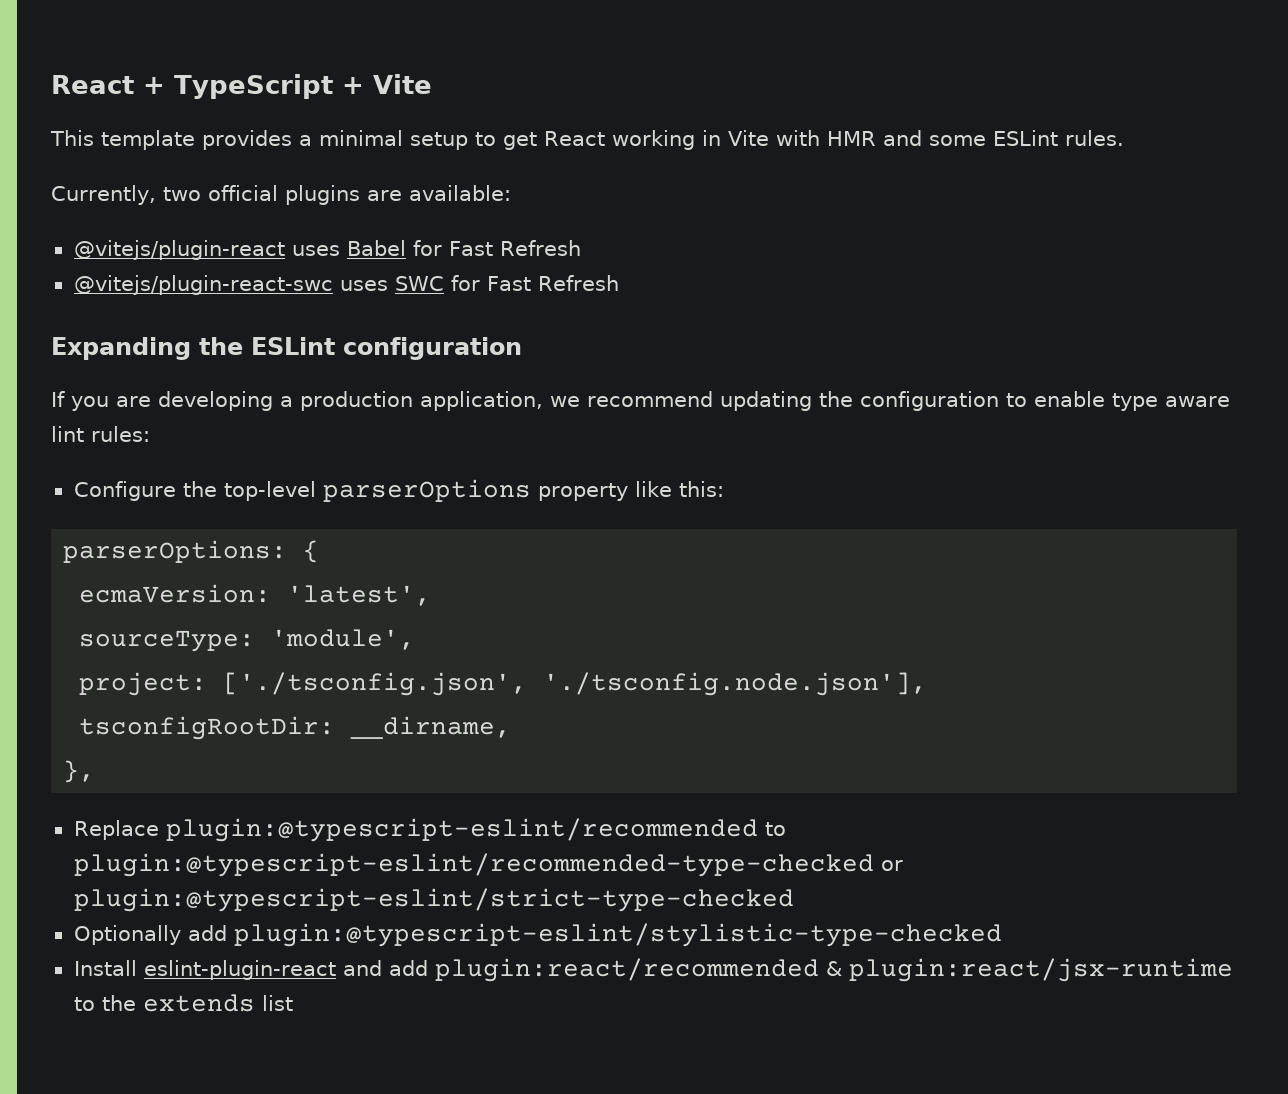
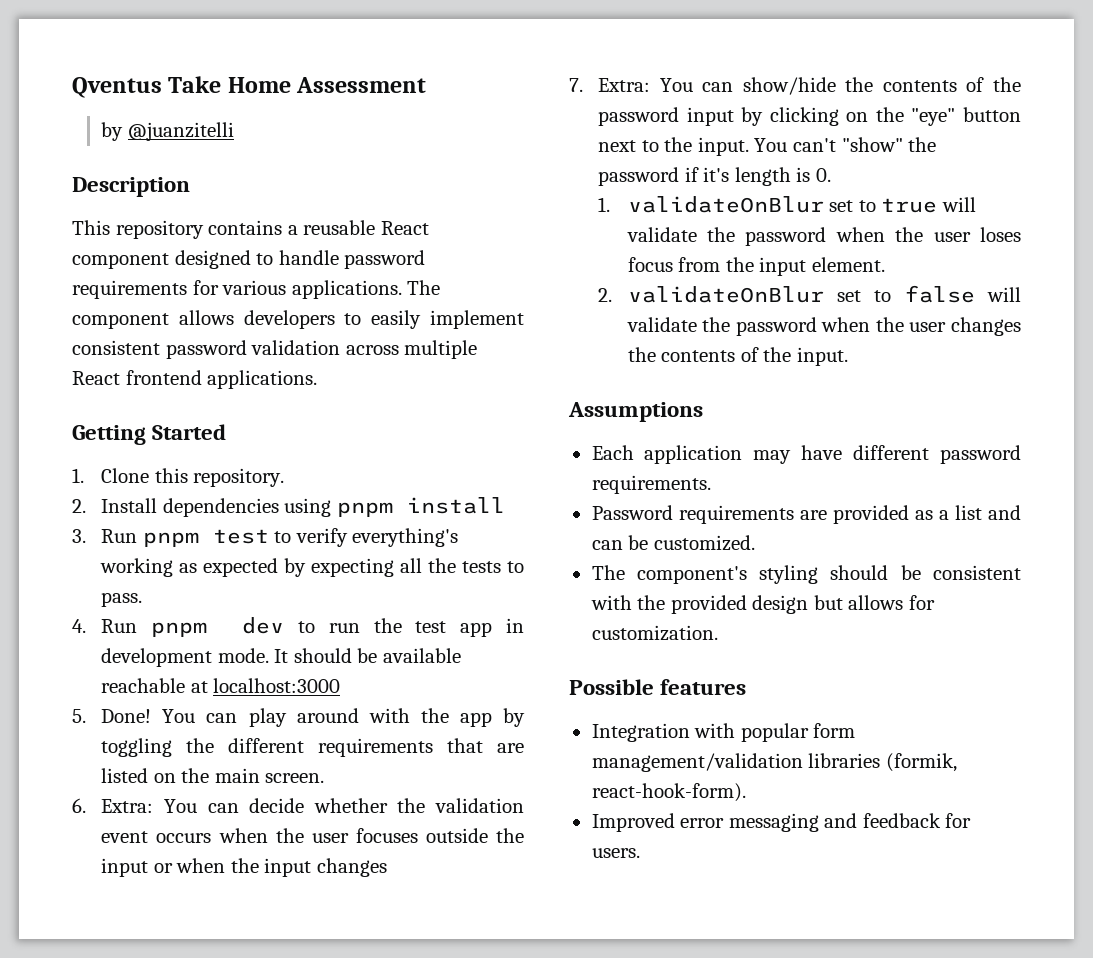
[51,74,432,99] [50,130,1124,150] [51,185,511,205] [73,240,581,260] [73,275,619,295] [51,337,522,360] [51,391,1230,411] [51,426,150,442] [73,479,724,502] [63,540,320,563] [79,584,432,606] [79,629,416,652] [79,672,928,696] [79,716,512,740] [63,760,96,783] [73,818,786,842] [73,853,903,877] [73,888,794,912] [73,923,1002,947] [73,958,1233,982] [73,994,293,1012] React + TypeScript + Vite // This template provides a minimal setup to get React working in Vite with HMR and some ESLint rules. // Currently, two official plugins are available: // @vitejs/plugin-react uses Babel for Fast Refresh // @vitejs/plugin-react-swc uses SWC for Fast Refresh // Expanding the ESLint configuration // If you are developing a production application, we recommend updating the configuration to enable type aware lint rules: // Configure the top-level parserOptions property like this: // parserOptions: { // ecmaVersion: 'latest', // sourceType: 'module', // project: ['./tsconfig.json', './tsconfig.node.json'], // tsconfigRootDir: __dirname, // }, // Replace plugin:@typescript-eslint/recommended to plugin:@typescript-eslint/recommended-type-checked or plugin:@typescript-eslint/strict-type-checked // Optionally add plugin:@typescript-eslint/stylistic-type-checked // Install eslint-plugin-react and add plugin:react/recommended & plugin:react/jsx-runtime to the extends list -> [72,76,427,98] [101,122,234,141] [72,177,190,197] [72,220,429,239] [72,250,426,269] [72,280,441,299] [72,310,524,329] [72,340,478,359] [72,370,318,389] [72,424,227,445] [72,468,285,487] [72,497,505,517] [72,528,459,547] [100,558,525,577] [101,592,143,607] [72,617,524,637] [101,648,461,667] [101,678,341,693] [72,708,526,727] [101,738,524,757] [101,768,325,783] [72,798,524,813] [101,828,524,843] [101,858,387,877] [569,77,1021,95] [598,107,1021,126] [598,137,937,156] [598,167,831,186] [598,196,976,213] [626,227,1021,246] [627,257,885,276] [598,285,1022,303] [626,317,1021,336] [627,347,848,366] [568,402,703,422] [591,445,1021,464] [591,475,711,494] [591,505,1021,524] [591,535,755,551] [591,565,1021,584] [590,595,935,614] [591,625,718,641] [569,679,747,695] [591,723,856,742] [591,753,957,772] [591,783,746,802] [591,813,972,832] [591,848,640,858] Qventus Take Home Assessment // by @juanzitelli // Description // This repository contains a reusable React component designed to handle password requirements for various applications. The component allows developers to easily implement consistent password validation across multiple React frontend applications. // Getting Started // 1. Clone this repository. // 2. Install dependencies using pnpm install // 3. Run pnpm test to verify everything's working as expected by expecting all the tests to pass. // 4. Run pnpm dev to run the test app in development mode. It should be available reachable at localhost:3000 // 5. Done! You can play around with the app by toggling the different requirements that are listed on the main screen. // 6. Extra: You can decide whether the validation event occurs when the user focuses outside the input or when the input changes // 7. Extra: You can show/hide the contents of the password input by clicking on the "eye" button next to the input. You can't "show" the password if it's length is 0. // 1. validateOnBlur set to true will validate the password when the user loses focus from the input element. // 2. validateOnBlur set to false will validate the password when the user changes the contents of the input. // Assumptions // Each application may have different password requirements. // Password requirements are provided as a list and can be customized. // The component's styling should be consistent with the provided design but allows for customization. // Possible features // Integration with popular form management/validation libraries (formik, react-hook-form). // Improved error messaging and feedback for users.

